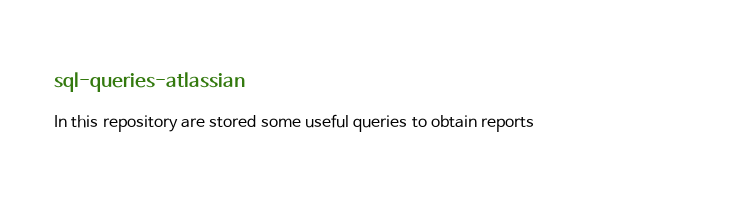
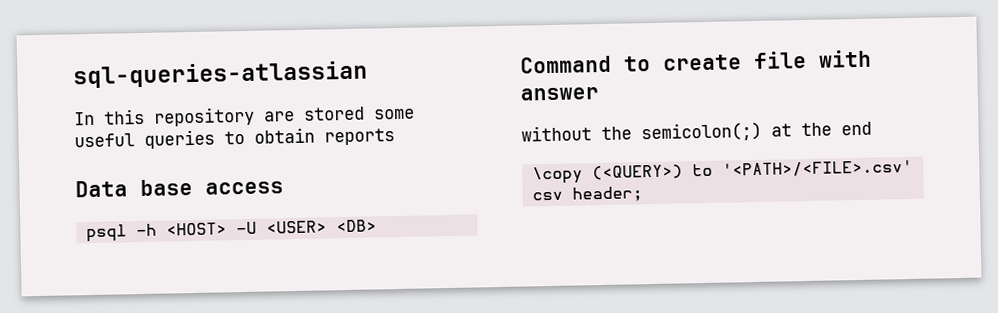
(535, 124) none -> [75,178,284,198] [85,219,377,243] [520,49,872,74] [520,87,599,101] [521,121,872,143] [531,159,913,185] [531,186,643,203] // Data base access // psql -h <HOST> -U <USER> <DB> // Command to create file with answer // without the semicolon(;) at the end // \copy (<QUERY>) to '<PATH>/<FILE>.csv' csv header;

